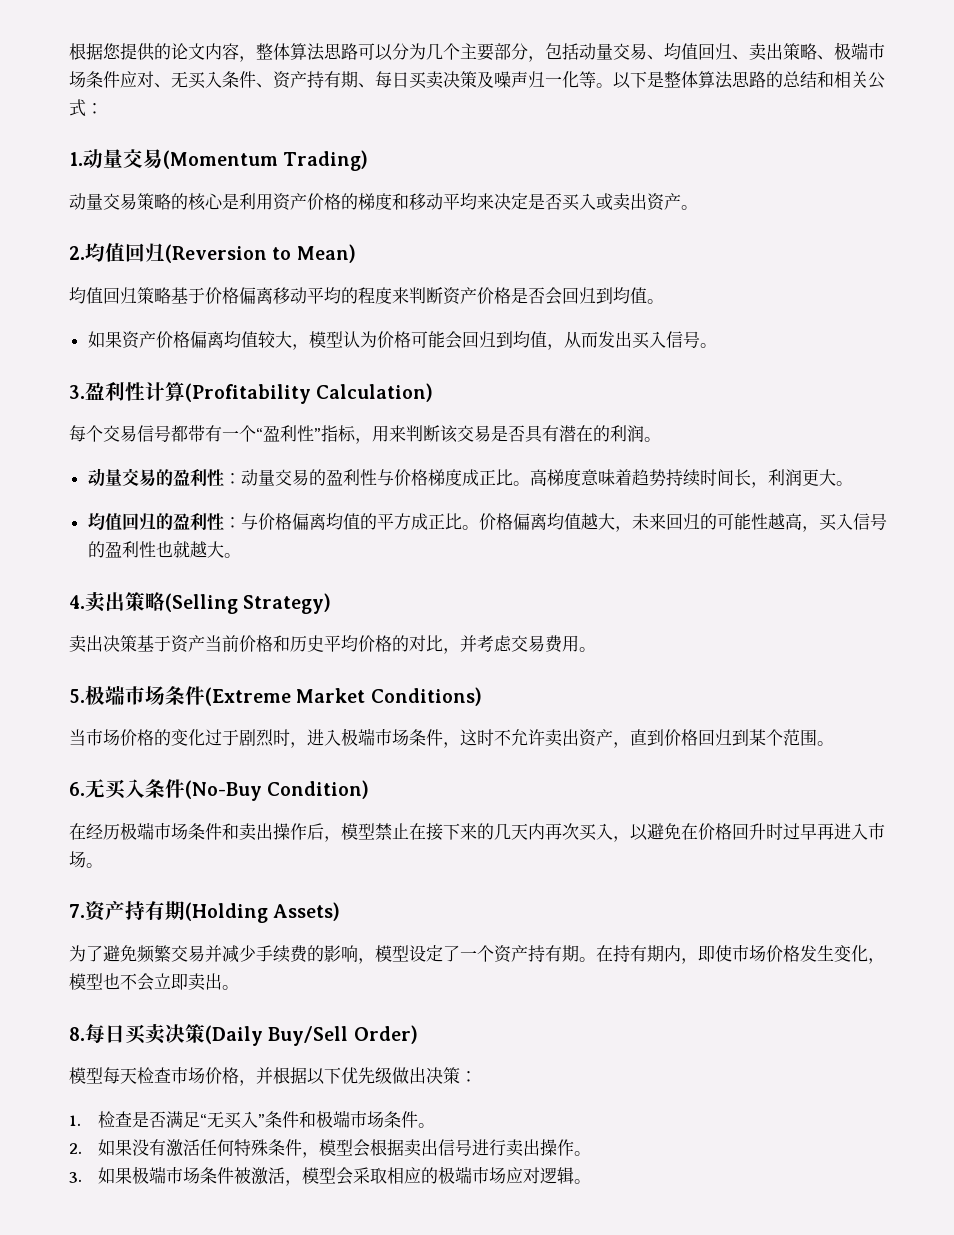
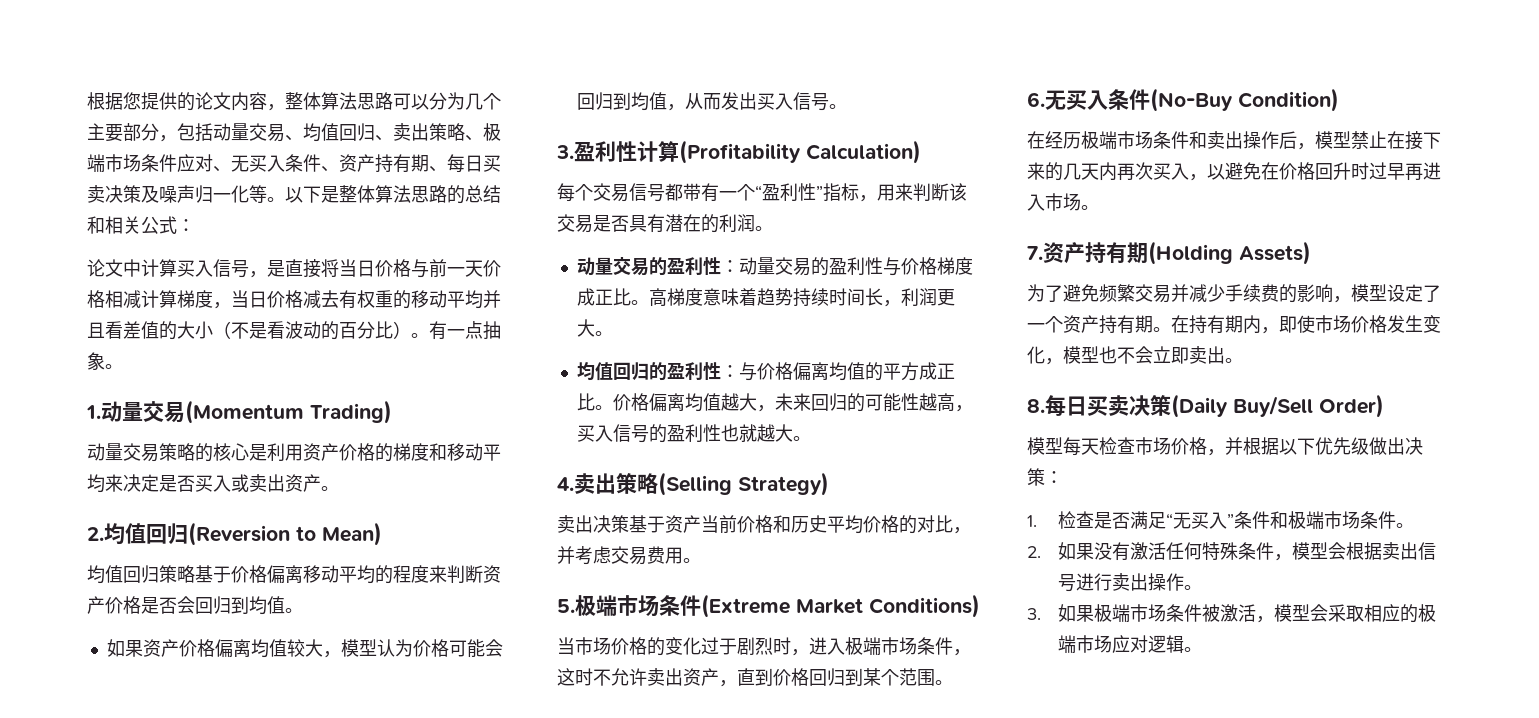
(103, 108) none -> [87,259,501,278] [87,290,501,309] [87,321,501,340] [87,352,123,370] // 论文中计算买入信号，是直接将当日价格与前一天价格相减计算梯度，当日价格减去有权重的移动平均并且看差值的大小（不是看波动的百分比）。有一点抽象。

